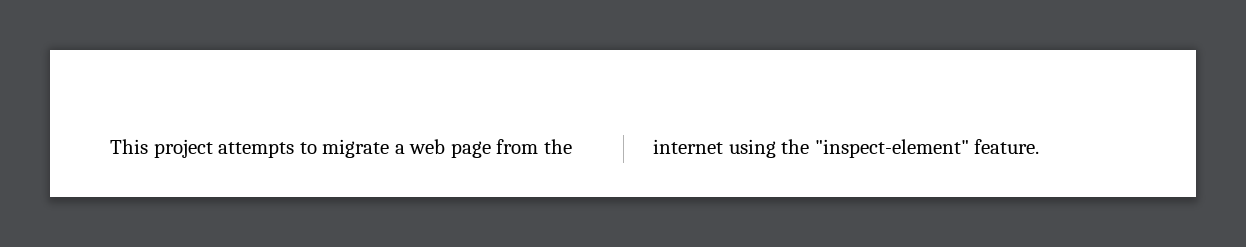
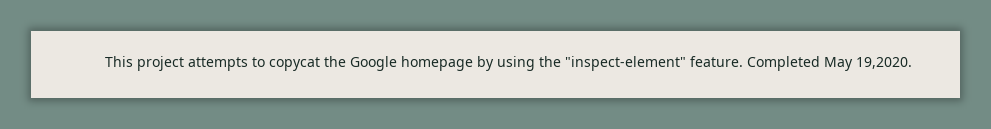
[322,139,723,158] migrate a web page from the internet -> [268,56,494,71] copycat the Google homepage by
(1040, 146) none -> [746,56,912,71] Completed May 19,2020.

